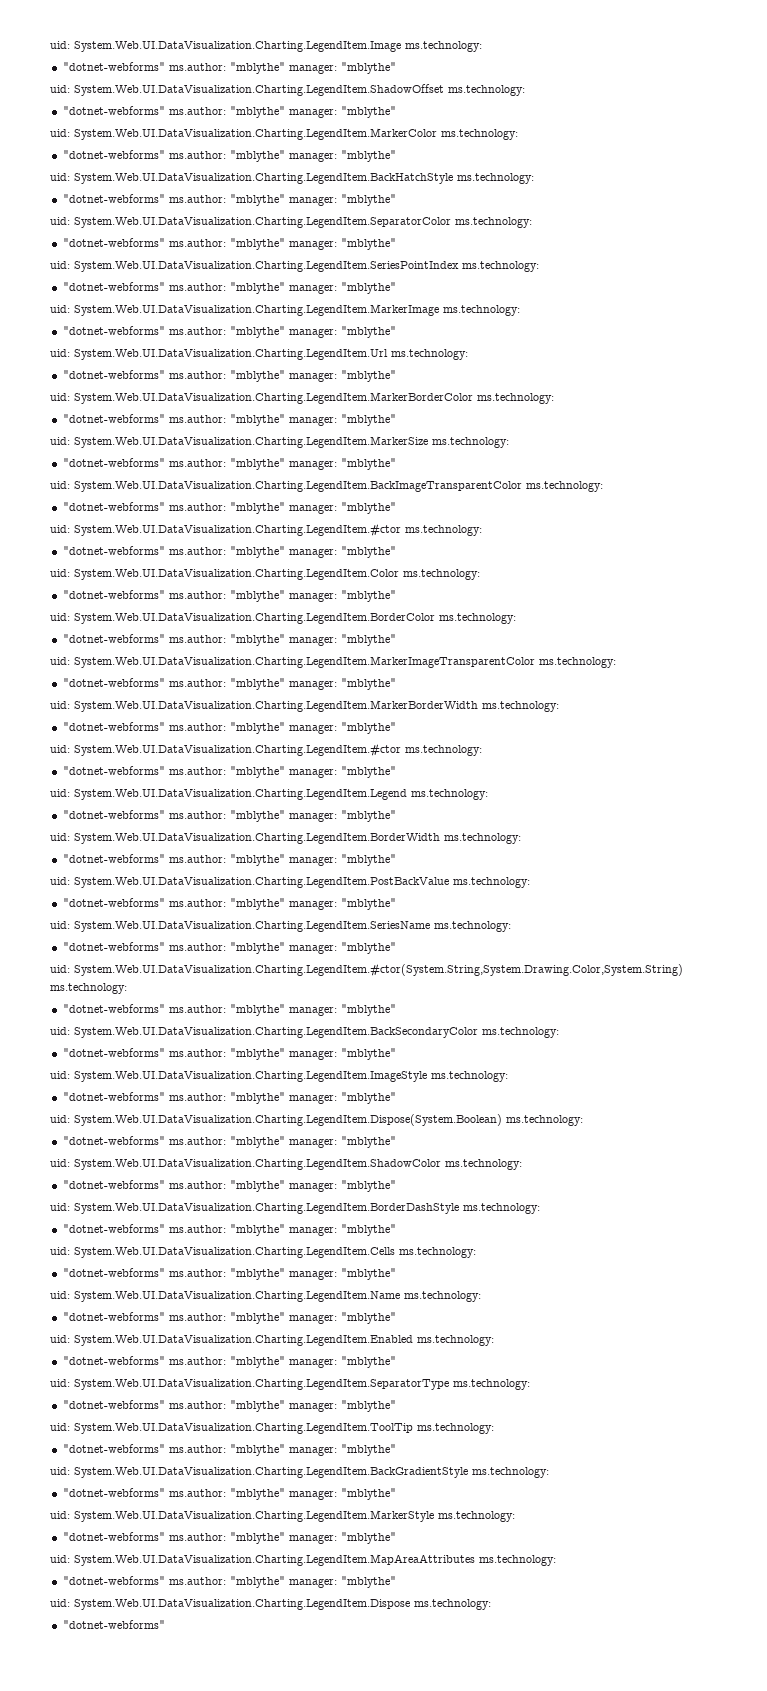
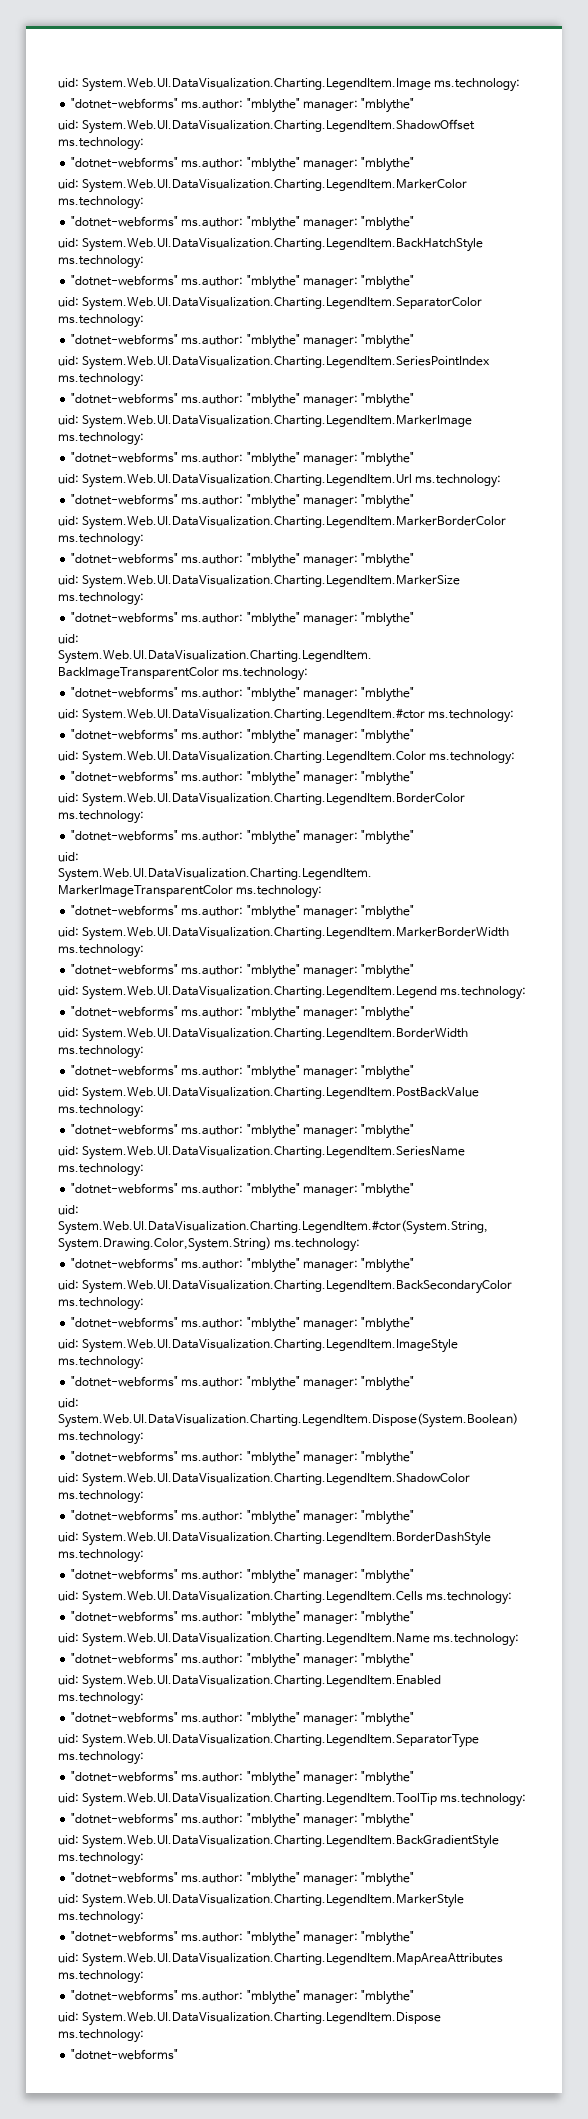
[50,743,482,757] [62,766,396,778] // uid: System.Web.UI.DataVisualization.Charting.LegendItem.#ctor ms.technology: // "dotnet-webforms" ms.author: "mblythe" manager: "mblythe" -> (415, 971) none

